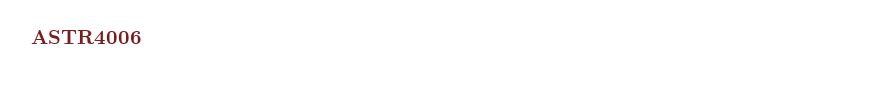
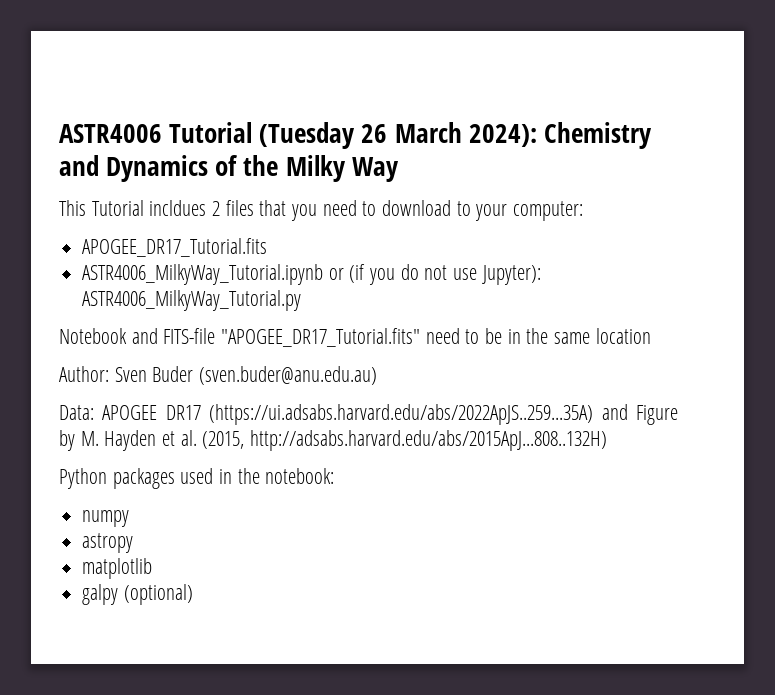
(142, 37) none -> [169,122,652,149] [59,155,399,182] [59,200,584,221] [82,238,268,257] [82,264,541,285] [82,290,302,311] [59,328,651,347] [59,366,378,385] [59,404,678,425] [59,430,608,451] [59,468,335,489] [82,510,130,527] [82,533,134,553] [82,558,153,579] [82,584,193,605] Tutorial (Tuesday 26 March 2024): Chemistry and Dynamics of the Milky Way // This Tutorial incldues 2 files that you need to download to your computer: // APOGEE_DR17_Tutorial.fits // ASTR4006_MilkyWay_Tutorial.ipynb or (if you do not use Jupyter): ASTR4006_MilkyWay_Tutorial.py // Notebook and FITS-file "APOGEE_DR17_Tutorial.fits" need to be in the same location // Author: Sven Buder (sven.buder@anu.edu.au) // Data: APOGEE DR17 (https://ui.adsabs.harvard.edu/abs/2022ApJS..259...35A) and Figure by M. Hayden et al. (2015, http://adsabs.harvard.edu/abs/2015ApJ...808..132H) // Python packages used in the notebook: // numpy // astropy // matplotlib // galpy (optional)

